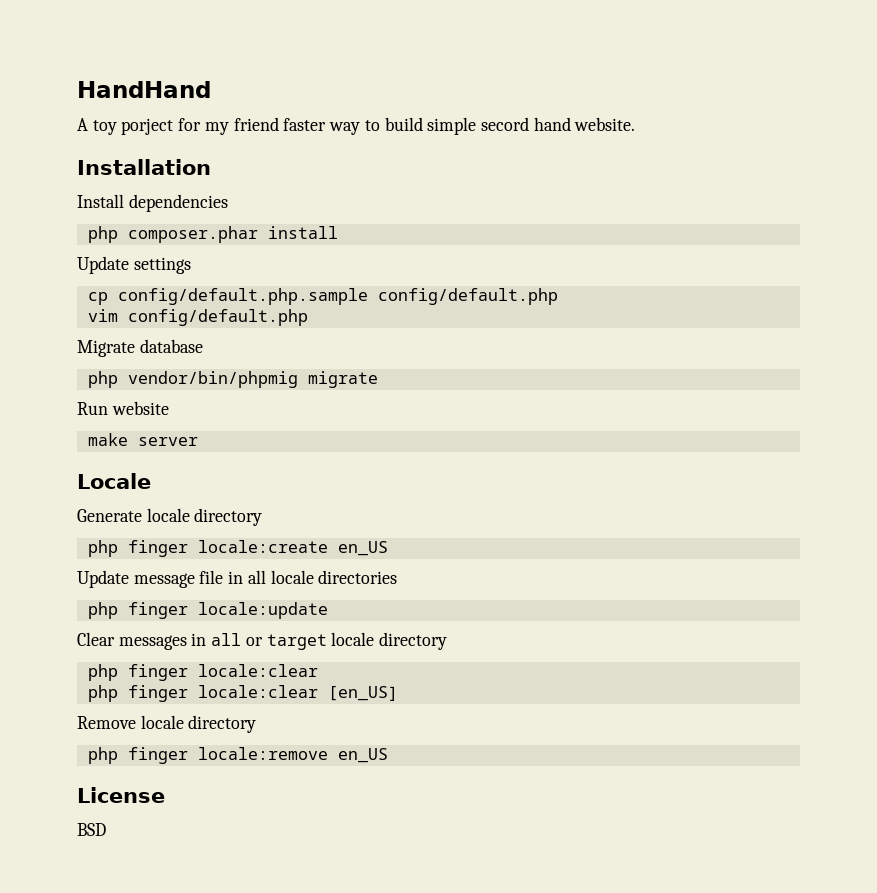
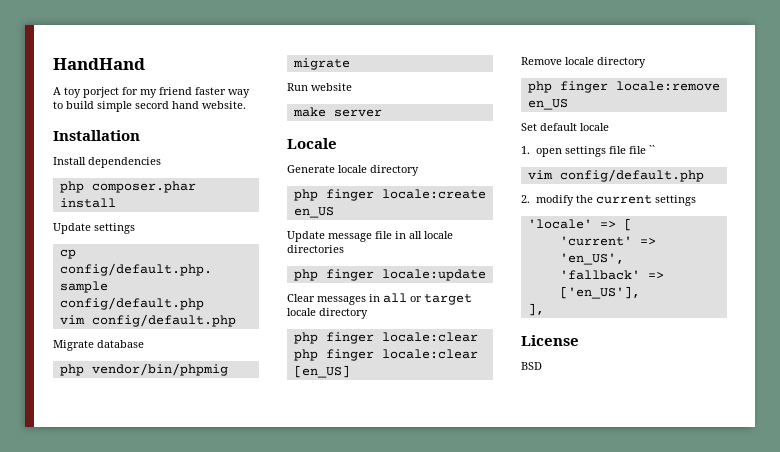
(388, 755) none -> [521,123,609,131] [521,145,655,157] [527,169,704,182] [521,195,696,206] [527,218,632,231] [559,236,656,246] [559,253,624,265] [559,270,664,280] [559,286,640,299] [527,303,544,316] // Set default locale // 1. open settings file file `` // vim config/default.php // 2. modify the current settings // 'locale' => [ // 'current' => 'en_US', // 'fallback' => ['en_US'], // ],

